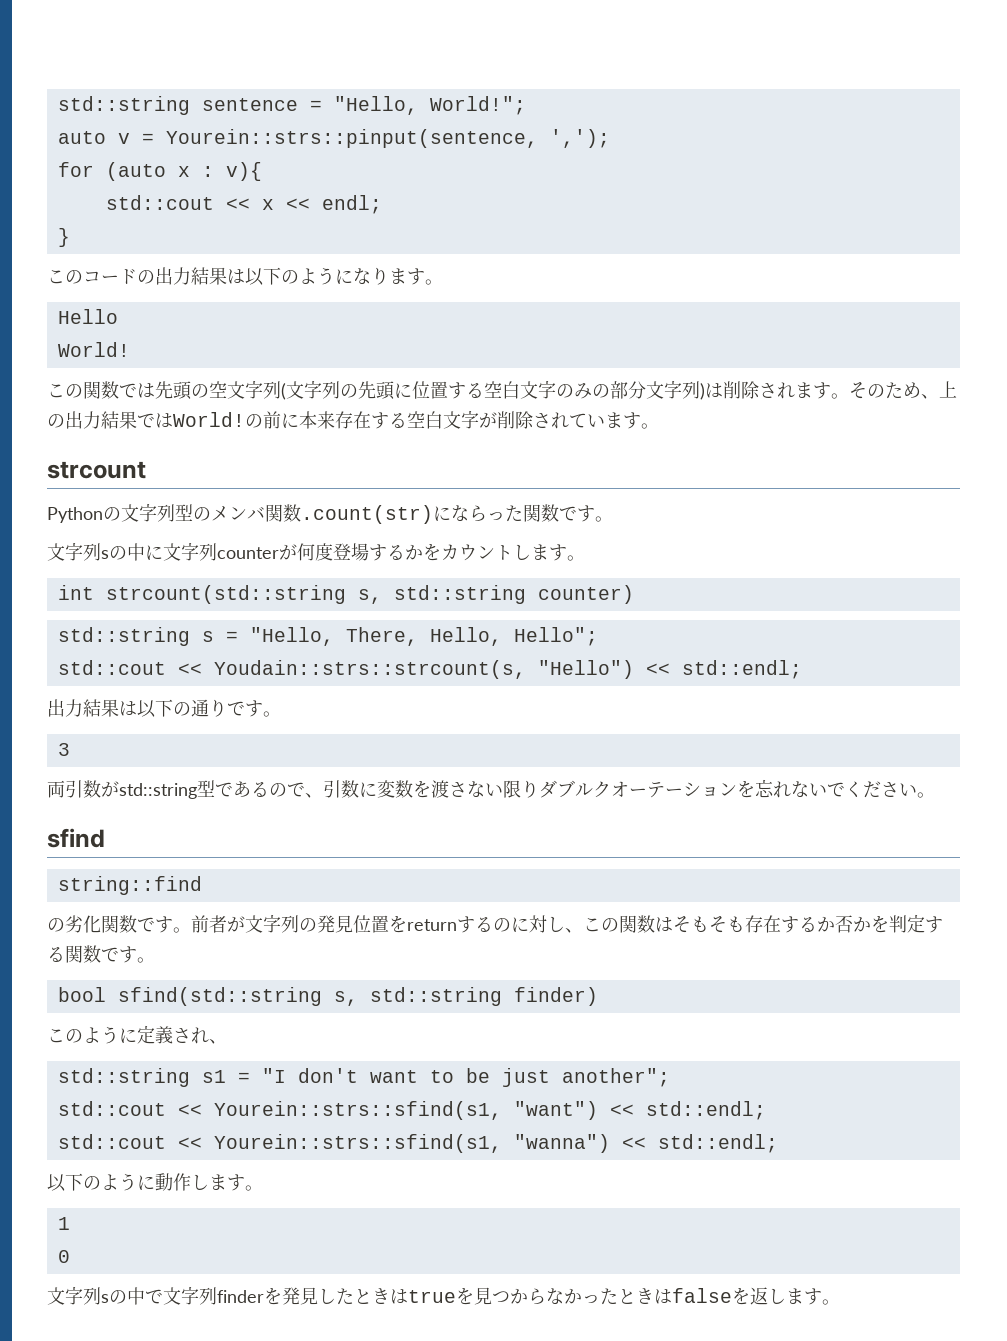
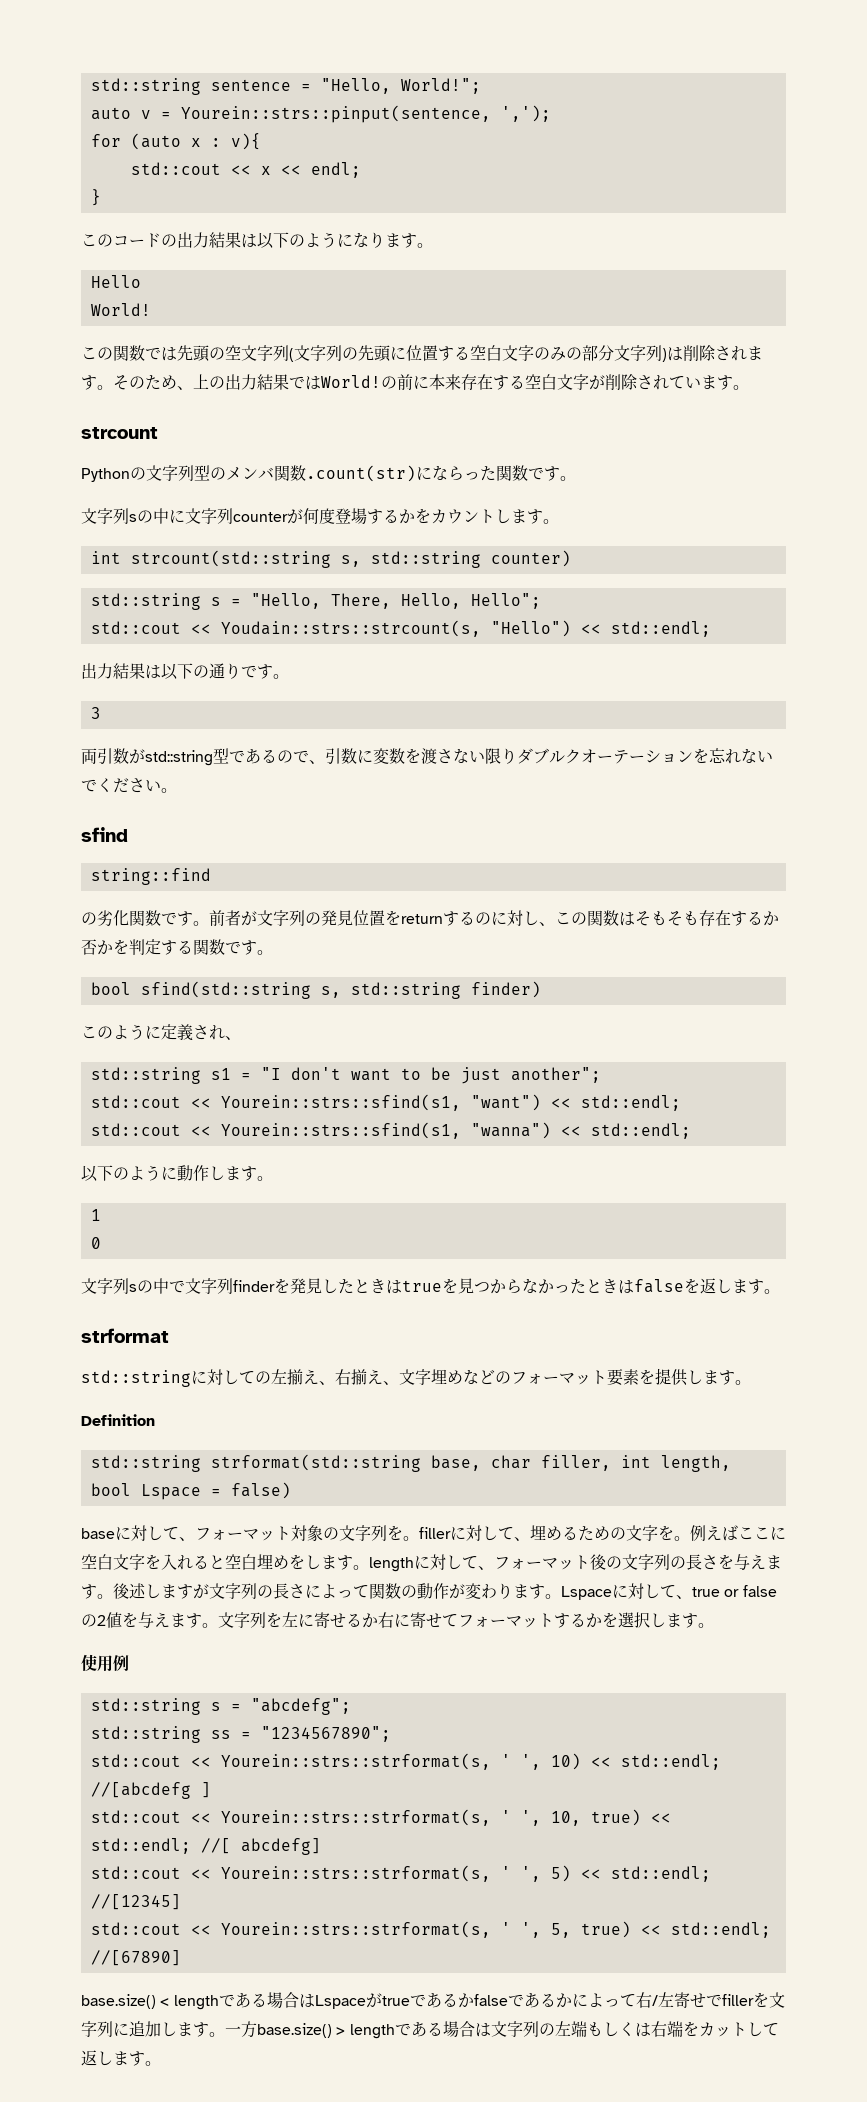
(840, 1302) none -> [81,1328,169,1343] [81,1368,751,1387] [81,1414,155,1426] [90,1454,731,1472] [90,1482,291,1500] [81,1525,786,1541] [81,1554,782,1572] [81,1583,777,1600] [81,1612,714,1628] [81,1654,129,1672] [90,1698,351,1715] [90,1726,391,1743] [90,1753,721,1770] [90,1782,211,1799] [90,1809,671,1826] [90,1838,321,1855] [90,1865,711,1882] [90,1894,181,1910] [90,1921,771,1938] [90,1950,181,1966] [81,1992,785,2010] [81,2021,779,2039] [81,2050,161,2066] // strformat // std::stringに対しての左揃え、右揃え、文字埋めなどのフォーマット要素を提供します。 // Definition // std::string strformat(std::string base, char filler, int length, bool Lspace = false) // baseに対して、フォーマット対象の文字列を。fillerに対して、埋めるための文字を。例えばここに空白文字を入れると空白埋めをします。lengthに対して、フォーマット後の文字列の長さを与えます。後述しますが文字列の長さによって関数の動作が変わります。Lspaceに対して、true or falseの2値を与えます。文字列を左に寄せるか右に寄せてフォーマットするかを選択します。 // 使用例 // std::string s = "abcdefg"; // std::string ss = "1234567890"; // std::cout << Yourein::strs::strformat(s, ' ', 10) << std::endl; //[abcdefg ] // std::cout << Yourein::strs::strformat(s, ' ', 10, true) << std::endl; //[ abcdefg] // std::cout << Yourein::strs::strformat(s, ' ', 5) << std::endl; //[12345] // std::cout << Yourein::strs::strformat(s, ' ', 5, true) << std::endl; //[67890] // base.size() < lengthである場合はLspaceがtrueであるかfalseであるかによって右/左寄せでfillerを文字列に追加します。一方base.size() > lengthである場合は文字列の左端もしくは右端をカットして返します。

